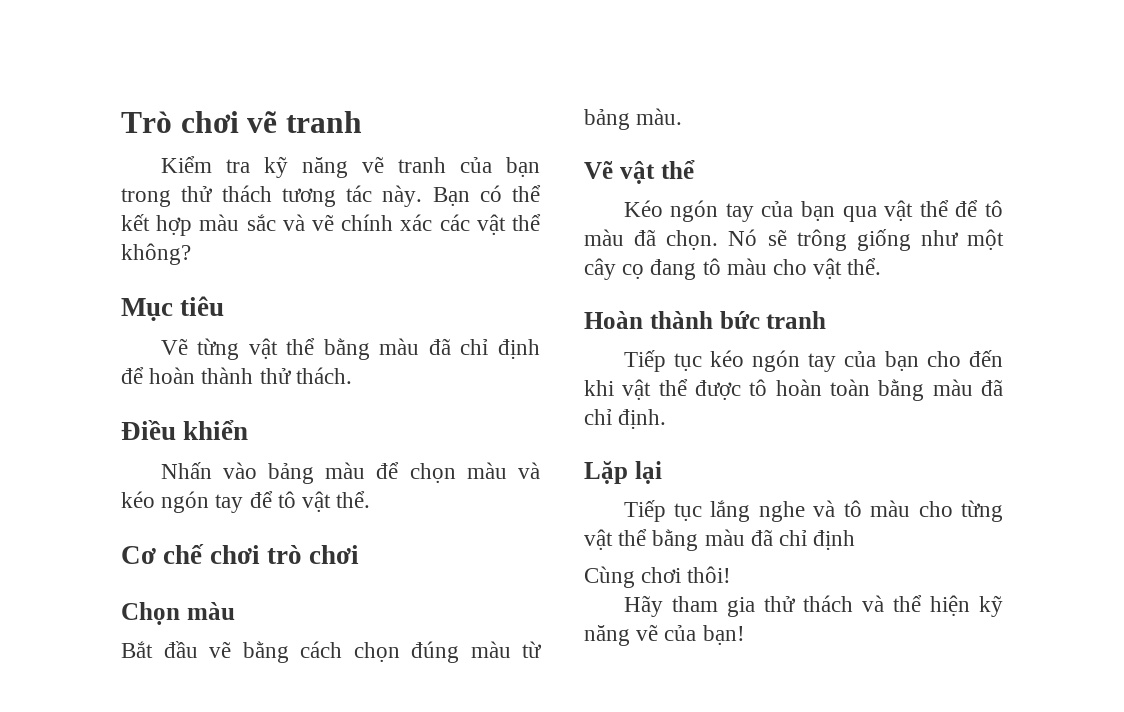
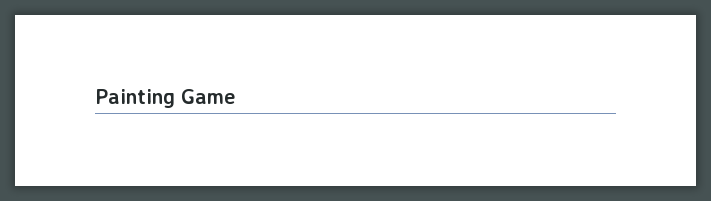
[121,111,362,133] [160,156,540,178] [121,185,541,207] [121,214,541,236] [121,243,191,265] [121,296,225,321] [160,338,540,360] [121,367,352,384] [121,419,249,440] [160,462,540,484] [121,491,371,513] [121,544,360,564] [121,602,235,625] [121,641,542,663] [584,108,683,130] [584,159,695,184] [623,200,1003,222] [584,229,1004,251] [584,258,882,280] [584,311,827,329] [623,350,1003,372] [584,379,1003,401] [584,409,667,429] [584,461,662,484] [623,500,1003,522] [584,529,856,551] [584,566,732,588] [623,595,1004,617] [584,624,745,646] Trò chơi vẽ tranh // Kiểm tra kỹ năng vẽ tranh của bạn trong thử thách tương tác này. Bạn có thể kết hợp màu sắc và vẽ chính xác các vật thể không? // Mục tiêu // Vẽ từng vật thể bằng màu đã chỉ định để hoàn thành thử thách. // Điều khiển // Nhấn vào bảng màu để chọn màu và kéo ngón tay để tô vật thể. // Cơ chế chơi trò chơi // Chọn màu // Bắt đầu vẽ bằng cách chọn đúng màu từ bảng màu. // Vẽ vật thể // Kéo ngón tay của bạn qua vật thể để tô màu đã chọn. Nó sẽ trông giống như một cây cọ đang tô màu cho vật thể. // Hoàn thành bức tranh // Tiếp tục kéo ngón tay của bạn cho đến khi vật thể được tô hoàn toàn bằng màu đã chỉ định. // Lặp lại // Tiếp tục lắng nghe và tô màu cho từng vật thể bằng màu đã chỉ định // Cùng chơi thôi! // Hãy tham gia thử thách và thể hiện kỹ năng vẽ của bạn! -> [95,89,236,108] Painting Game

